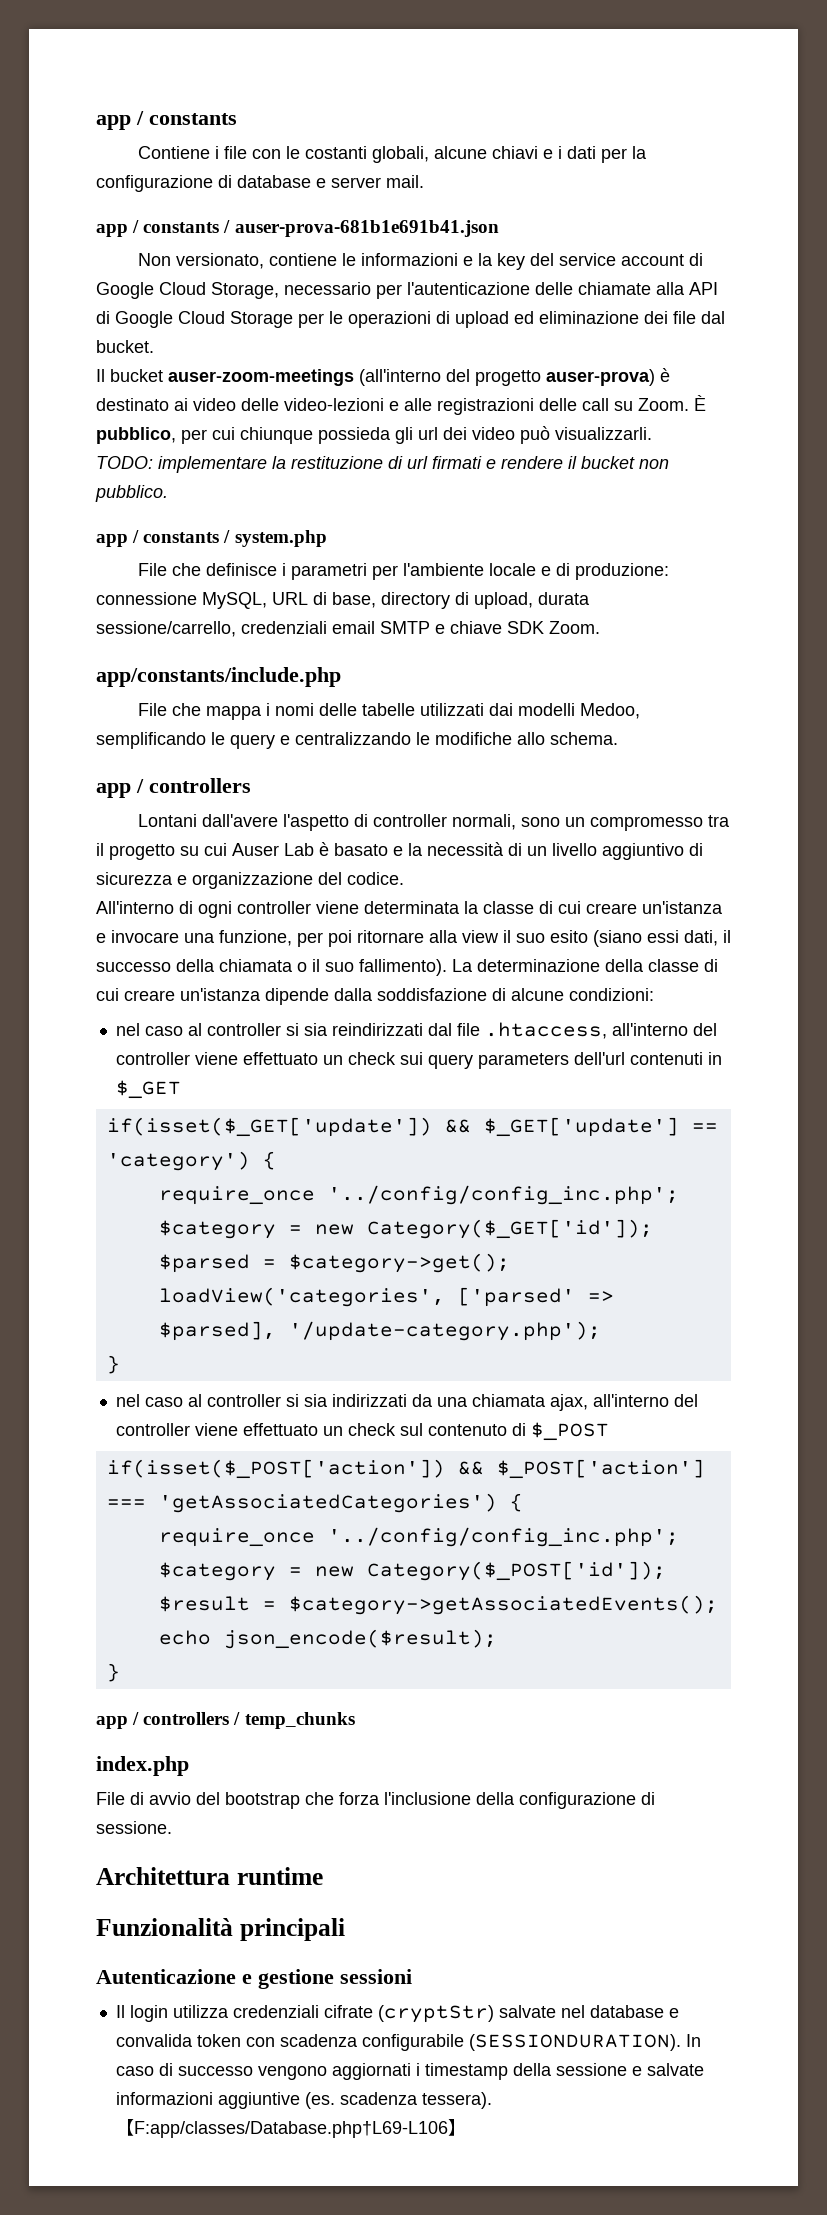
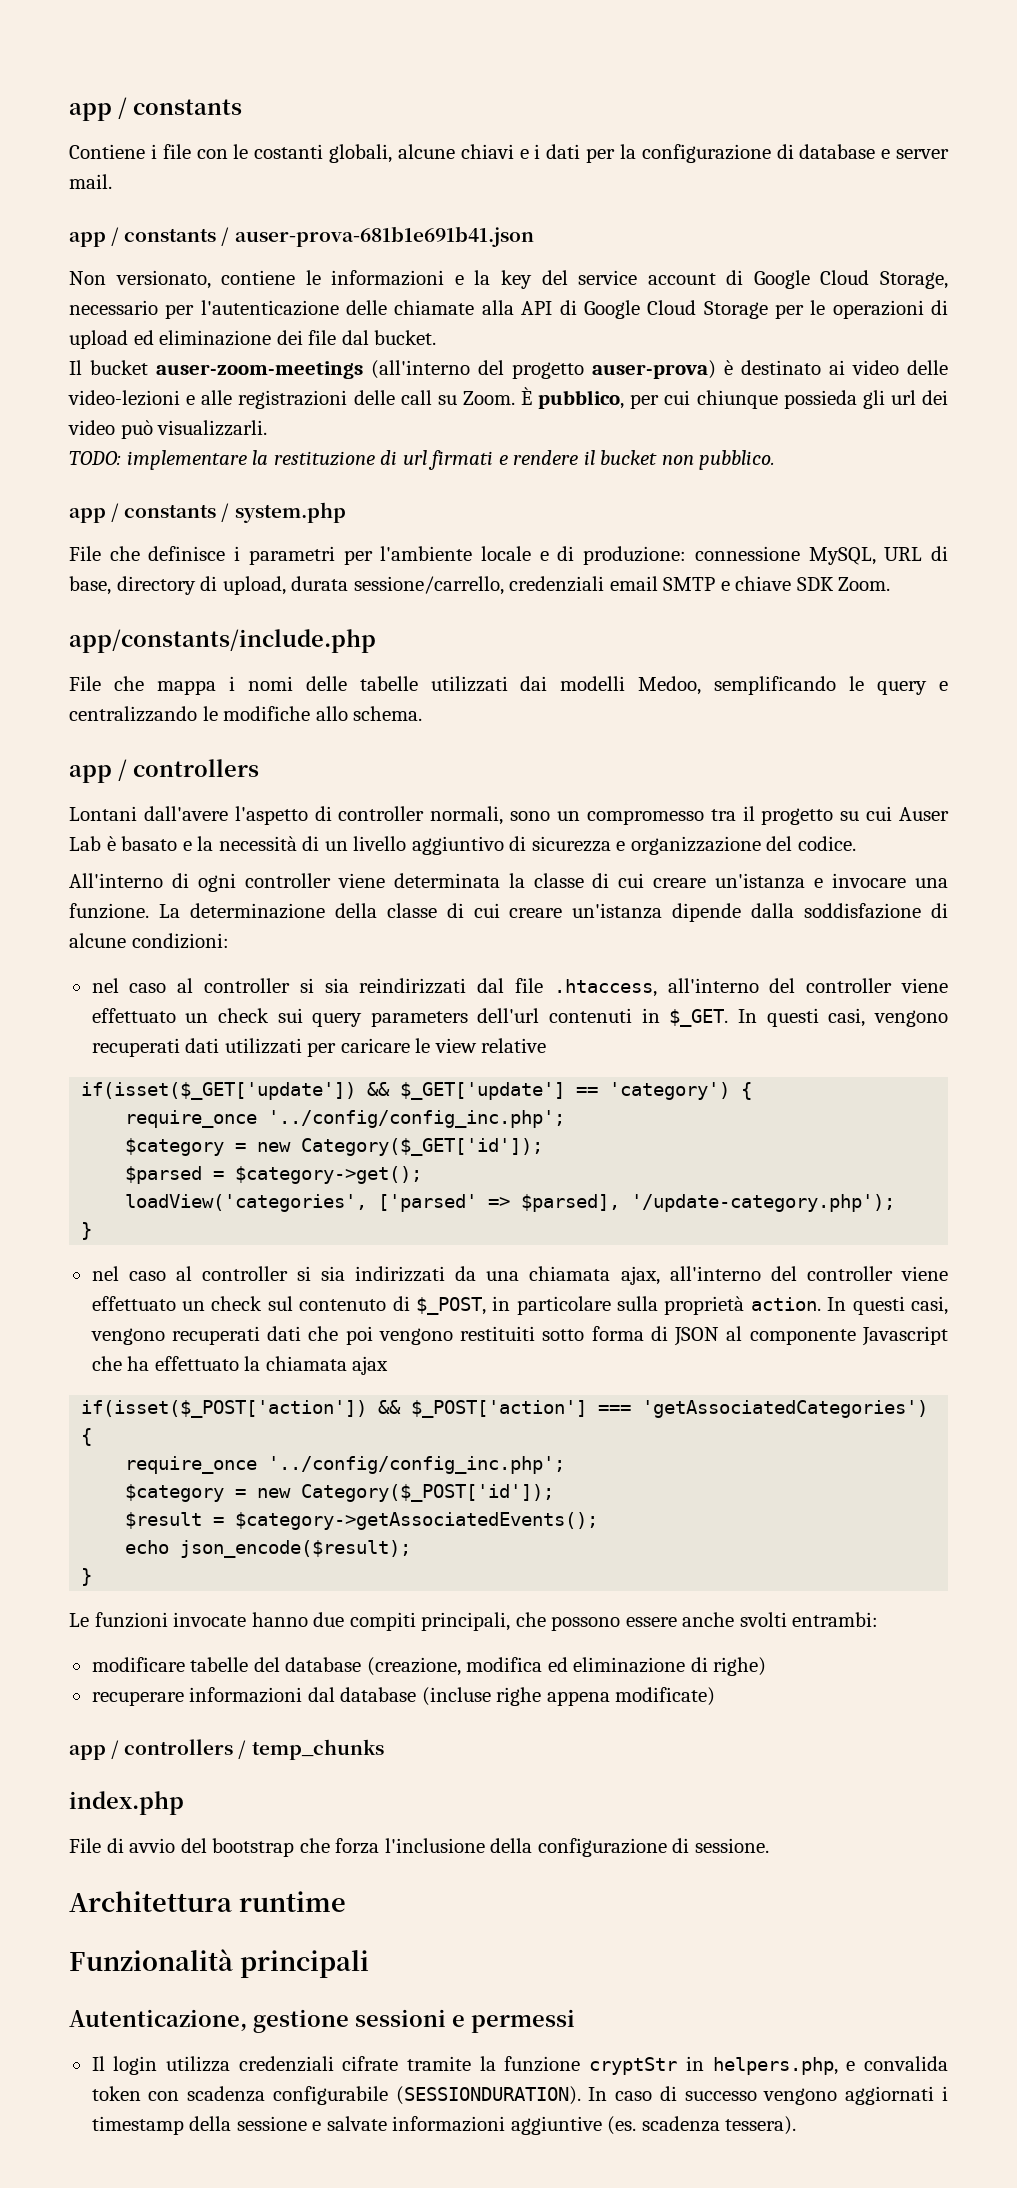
[219,930,731,947] [96,959,447,976] funzione, per poi ritornare alla view il suo esito (siano essi dati, il successo della chiamata o il suo fallimento). -> [69,903,149,919] funzione.
[115,1080,181,1099] $_GET -> [669,1008,948,1027] [91,1038,547,1057] $_GET. In questi casi, vengono recuperati dati utilizzati per caricare le view relative
[530,1422,609,1441] $_POST -> [415,1296,949,1315] [90,1326,948,1346] [91,1356,389,1375] $_POST, in particolare sulla proprietà action. In questi casi, vengono recuperati dati che poi vengono restituiti sotto forma di JSON al componente Javascript che ha effettuato la chiamata ajax
(120, 1672) none -> [69,1612,879,1631] [91,1657,767,1676] [91,1687,716,1706] // Le funzioni invocate hanno due compiti principali, che possono essere anche svolti entrambi: // modificare tabelle del database (creazione, modifica ed eliminazione di righe) // recuperare informazioni dal database (incluse righe appena modificate)
[96,1969,252,1984] Autenticazione e -> [69,2009,247,2031] Autenticazione,
(412, 1976) none -> [452,2009,575,2033] e permessi
[377,2005,664,2023] (cryptStr) salvate nel database -> [407,2056,838,2075] tramite la funzione cryptStr in helpers.php,
[115,2119,466,2138] 【F:app/classes/Database.php†L69-L106】 -> (797, 2125) none

